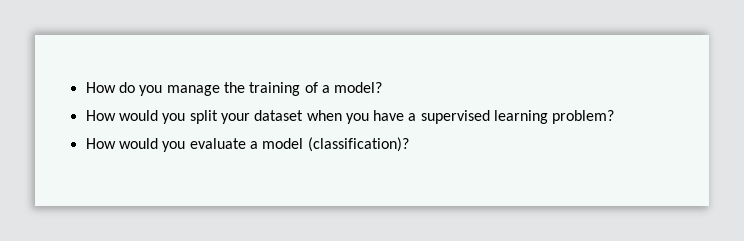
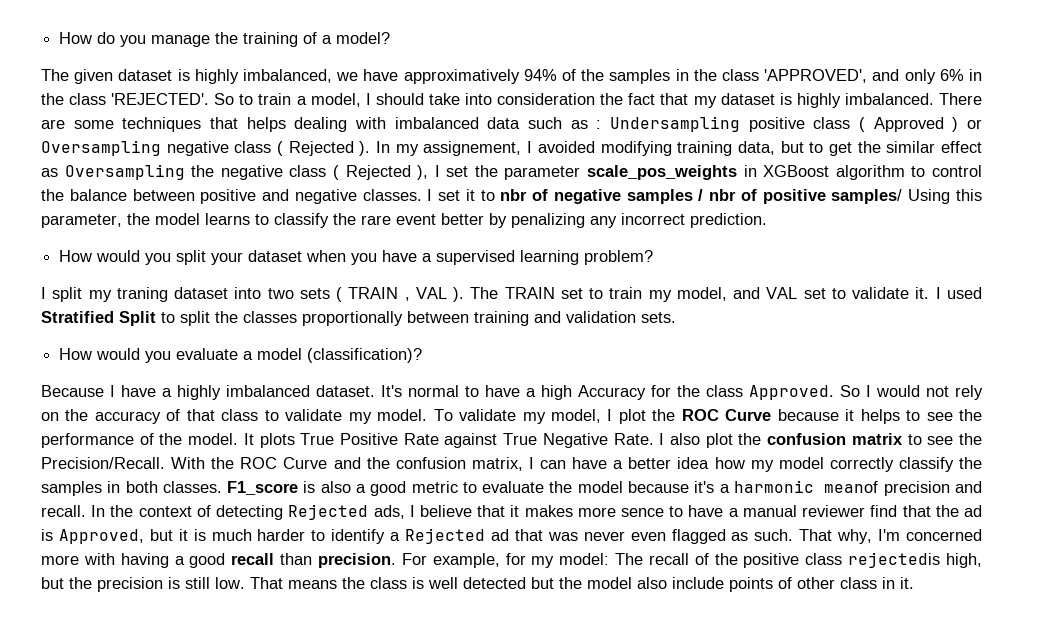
(383, 87) none -> [41,69,983,84] [41,93,982,108] [41,116,982,132] [41,140,983,156] [41,164,982,180] [41,189,983,204] [41,213,767,228] // The given dataset is highly imbalanced, we have approximatively 94% of the samples in the class 'APPROVED', and only 6% in the class 'REJECTED'. So to train a model, I should take into consideration the fact that my dataset is highly imbalanced. There are some techniques that helps dealing with imbalanced data such as : Undersampling positive class ( Approved ) or Oversampling negative class ( Rejected ). In my assignement, I avoided modifying training data, but to get the similar effect as Oversampling the negative class ( Rejected ), I set the parameter scale_pos_weights in XGBoost algorithm to control the balance between positive and negative classes. I set it to nbr of negative samples / nbr of positive samples/ Using this parameter, the model learns to classify the rare event better by penalizing any incorrect prediction.
(615, 117) none -> [41,287,982,302] [41,311,676,326] // I split my traning dataset into two sets ( TRAIN , VAL ). The TRAIN set to train my model, and VAL set to validate it. I used Stratified Split to split the classes proportionally between training and validation sets.
(409, 144) none -> [41,385,983,400] [41,409,983,424] [41,433,982,448] [41,457,983,472] [41,480,983,496] [41,504,983,520] [41,528,982,544] [41,552,983,568] [41,577,914,592] // Because I have a highly imbalanced dataset. It's normal to have a high Accuracy for the class Approved. So I would not rely on the accuracy of that class to validate my model. To validate my model, I plot the ROC Curve because it helps to see the performance of the model. It plots True Positive Rate against True Negative Rate. I also plot the confusion matrix to see the Precision/Recall. With the ROC Curve and the confusion matrix, I can have a better idea how my model correctly classify the samples in both classes. F1_score is also a good metric to evaluate the model because it's a harmonic meanof precision and recall. In the context of detecting Rejected ads, I believe that it makes more sence to have a manual reviewer find that the ad is Approved, but it is much harder to identify a Rejected ad that was never even flagged as such. That why, I'm concerned more with having a good recall than precision. For example, for my model: The recall of the positive class rejectedis high, but the precision is still low. That means the class is well detected but the model also include points of other class in it.

